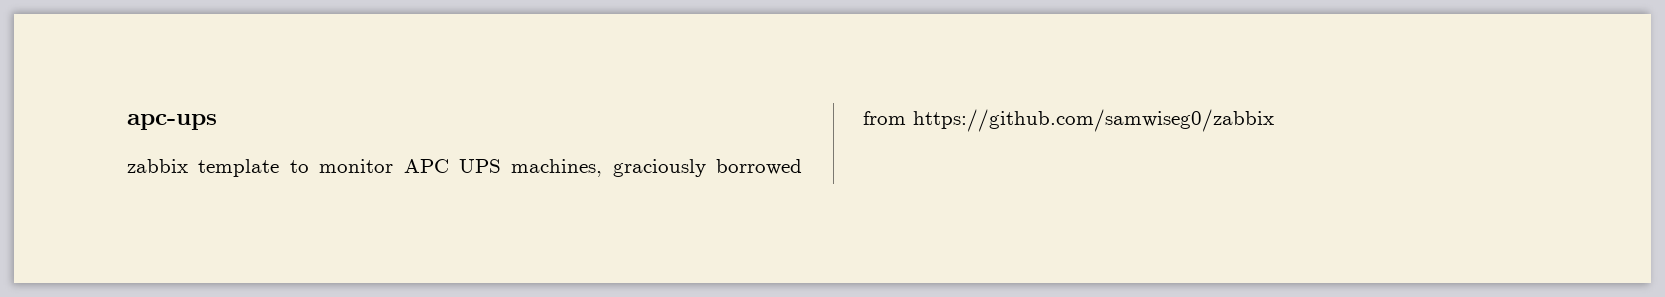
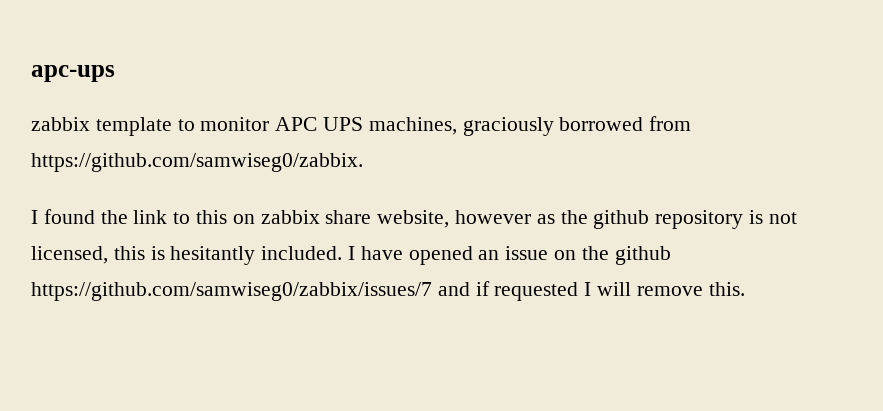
[913,109,1274,132] https://github.com/samwiseg0/zabbix -> [31,153,363,172] [31,209,797,229] [31,246,671,265] [31,281,745,301] https://github.com/samwiseg0/zabbix. // I found the link to this on zabbix share website, however as the github repository is not licensed, this is hesitantly included. I have opened an issue on the github https://github.com/samwiseg0/zabbix/issues/7 and if requested I will remove this.

